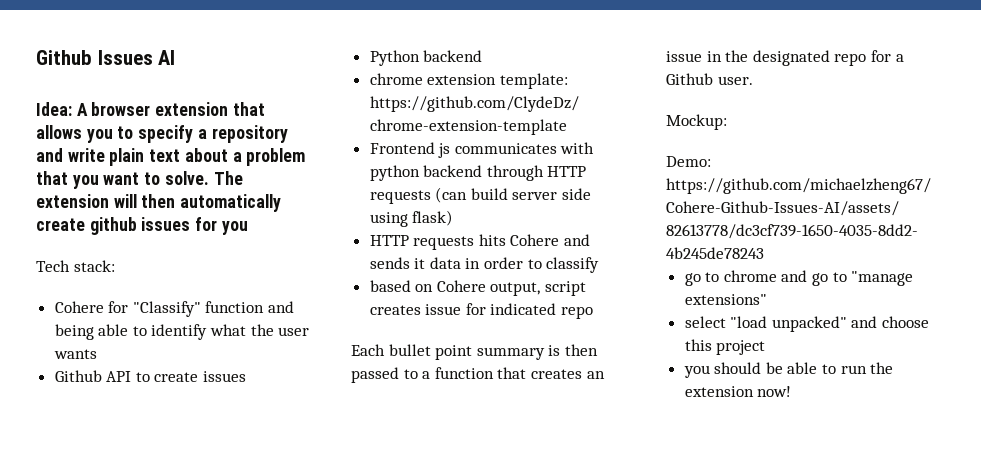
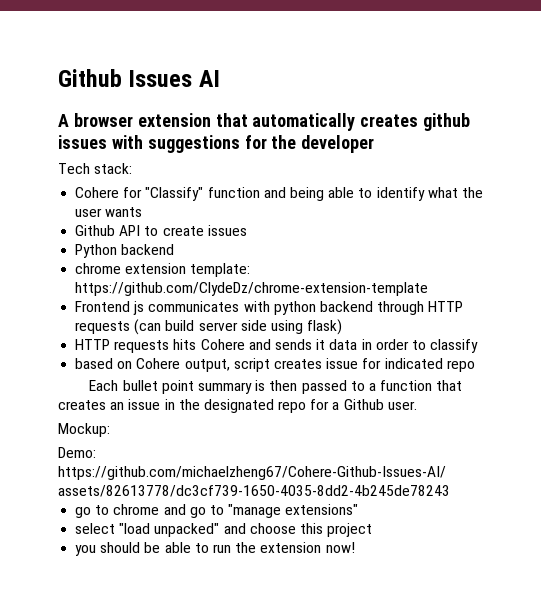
[36,102,72,116] Idea: -> (220, 78) none
[36,125,288,143] [36,148,306,166] [36,171,243,189] [36,194,282,212] [36,217,248,235] allows you to specify a repository and write plain text about a problem that you want to solve. The extension will then automatically create github issues for you -> [252,113,471,131] [58,135,375,153] automatically creates github issues with suggestions for the developer

